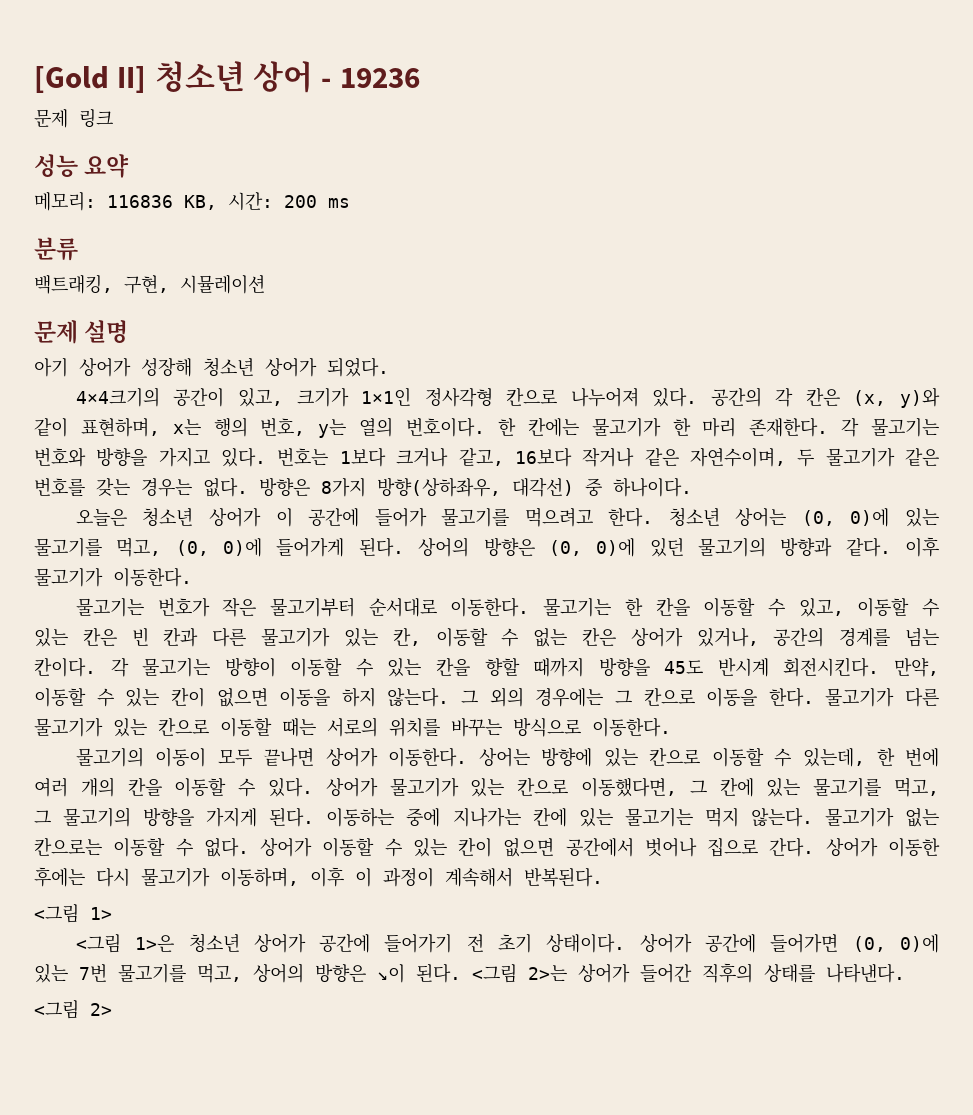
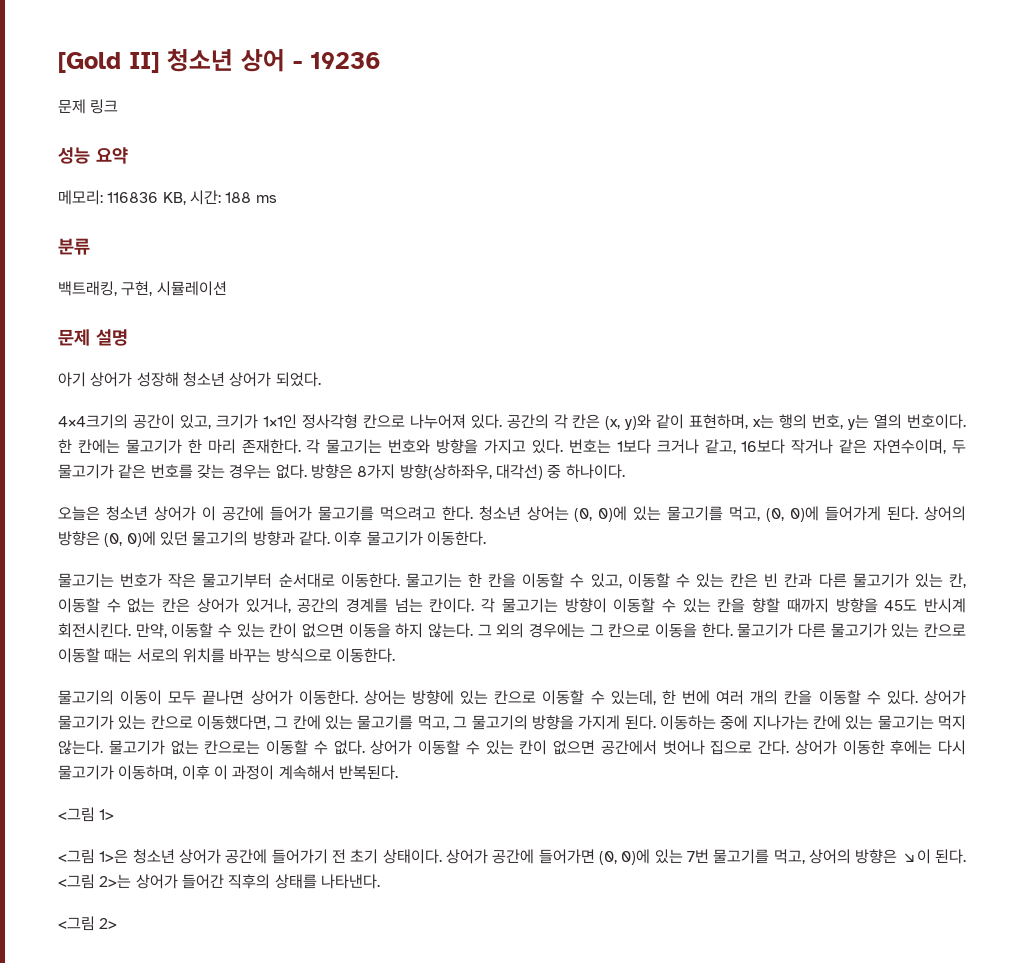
[284,195,317,208] 200 -> [225,192,252,203] 188

